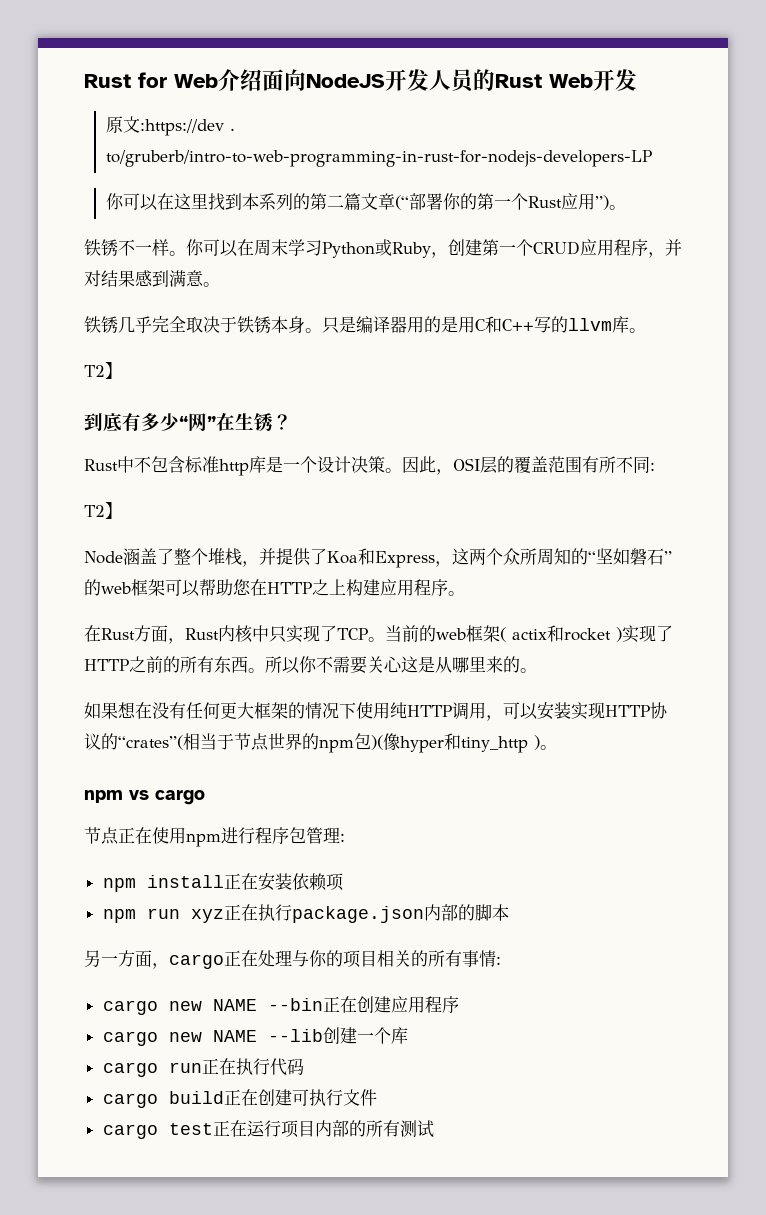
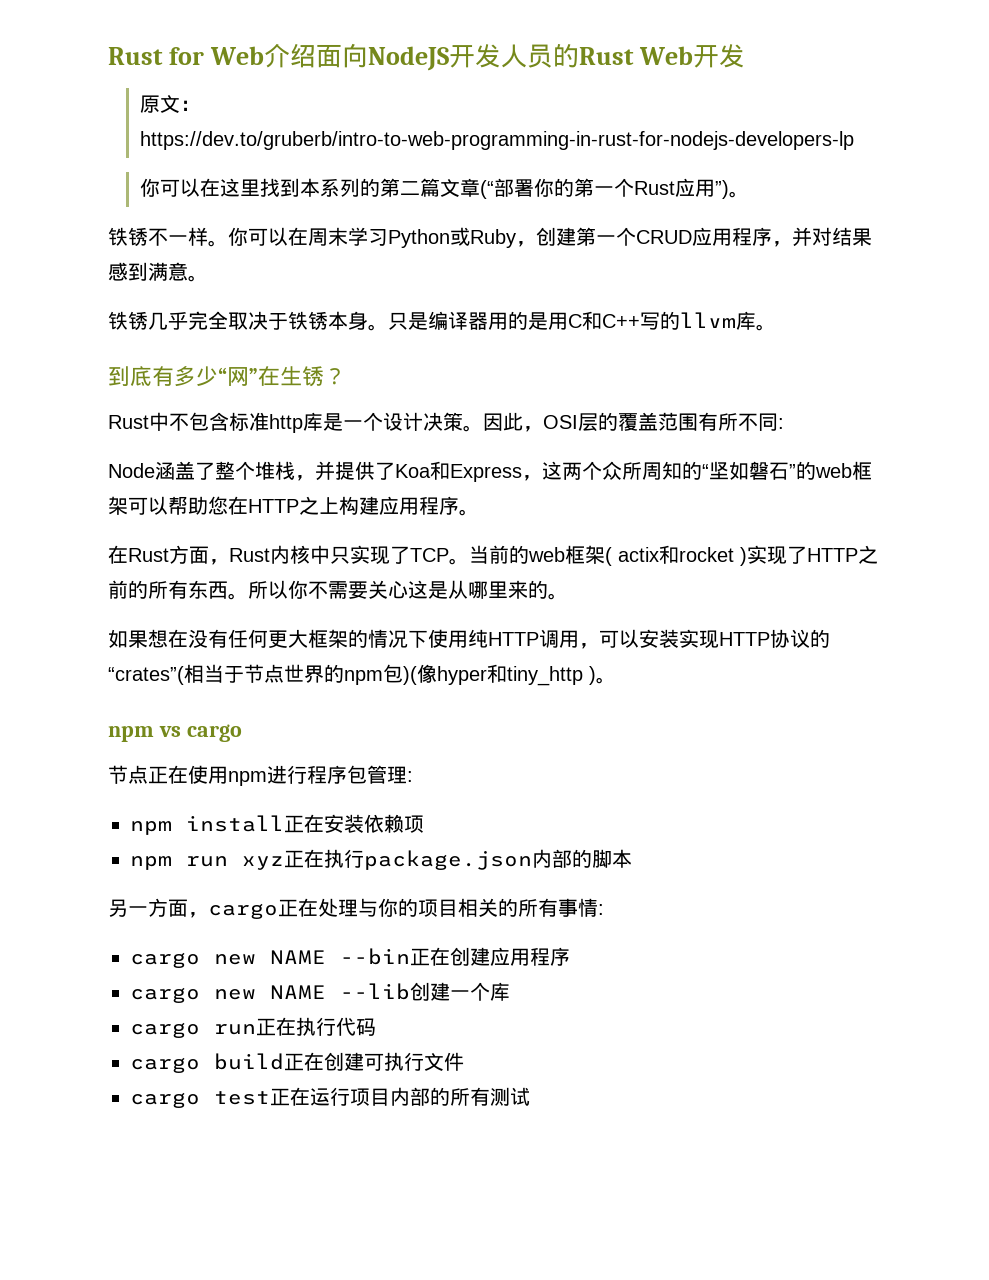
[139,119,235,136] [105,150,652,167] :https://dev . to/gruberb/intro-to-web-programming-in-rust-for-nodejs-developers-LP -> [179,100,200,111] [139,131,854,150] ：https://dev.to/gruberb/intro-to-web-programming-in-rust-for-nodejs-developers-lp
[84,362,122,379] // T2】 -> (776, 327) none
[84,502,122,519] // T2】 -> (784, 423) none

